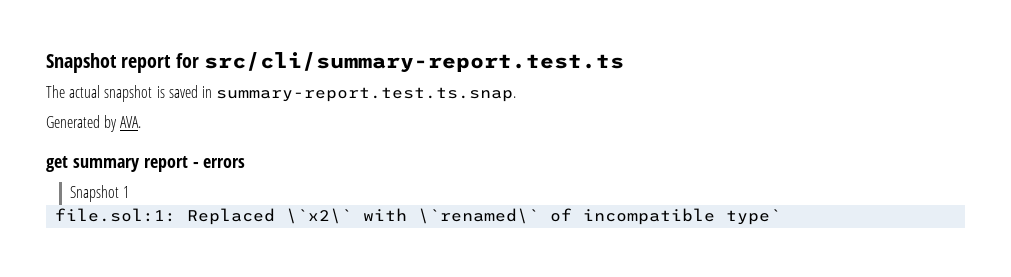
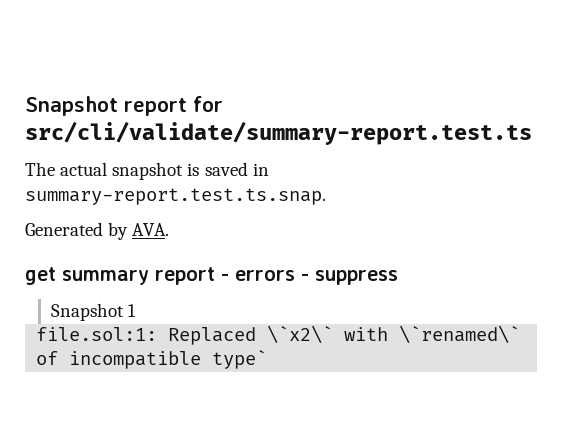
[203,52,624,73] src/cli/summary-report.test.ts -> [25,121,532,145] src/cli/validate/summary-report.test.ts
(246, 163) none -> [301,270,398,285] - suppress

